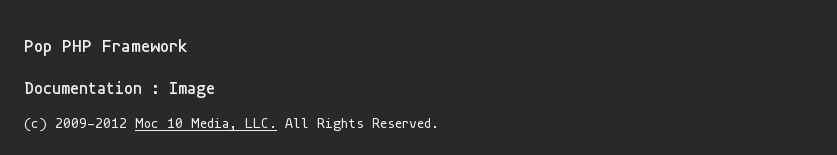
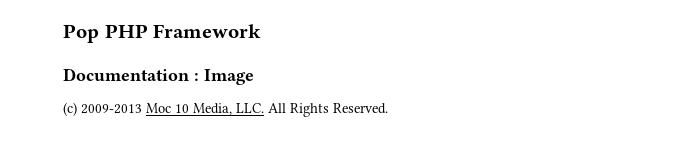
[55,118,127,128] 2009-2012 -> [81,104,142,114] 2009-2013

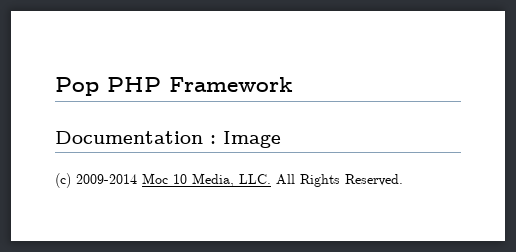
[81,104,142,114] 2009-2013 -> [76,174,137,184] 2009-2014

